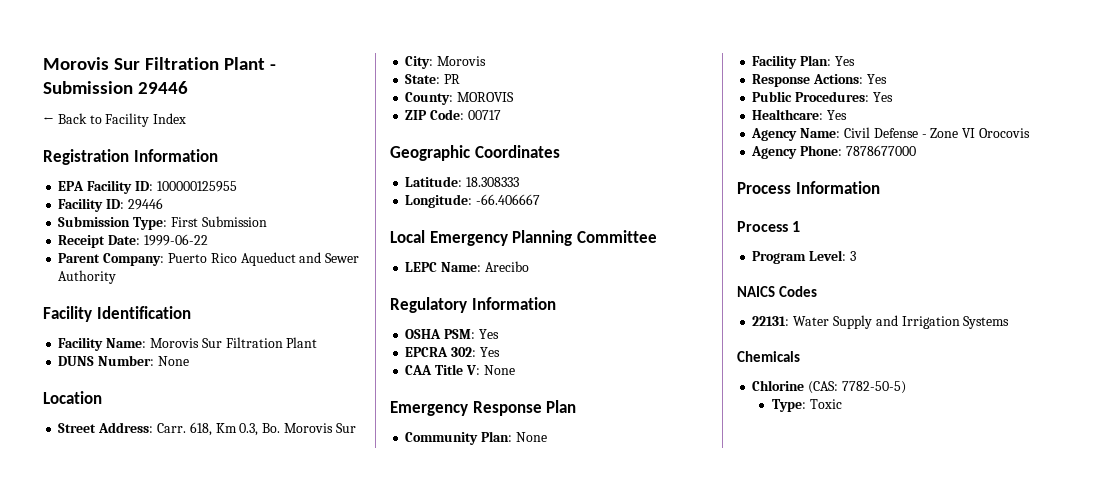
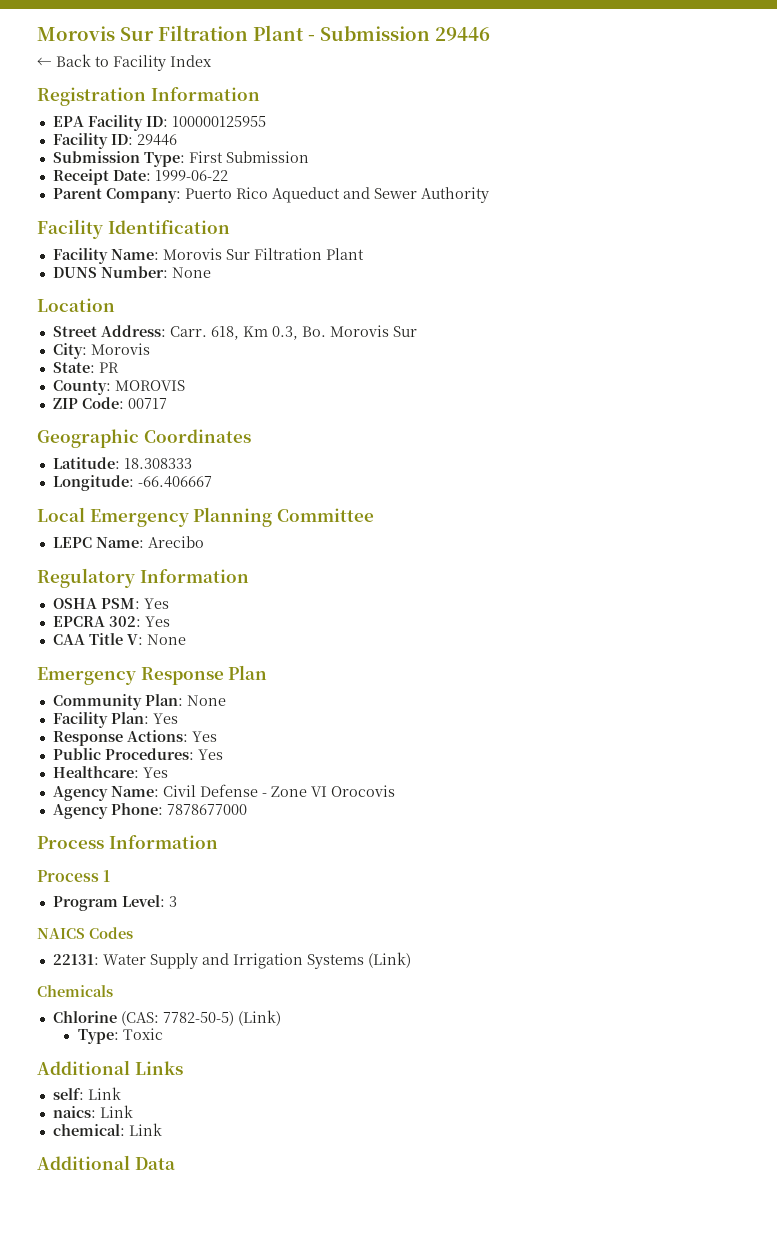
(1010, 322) none -> [367,952,411,968] (Link)
(906, 387) none -> [237,1010,281,1026] (Link)
(842, 404) none -> [37,1060,183,1075] [52,1087,121,1100] [52,1105,133,1118] [52,1123,162,1136] [37,1155,175,1170] // Additional Links // self: Link // naics: Link // chemical: Link // Additional Data

